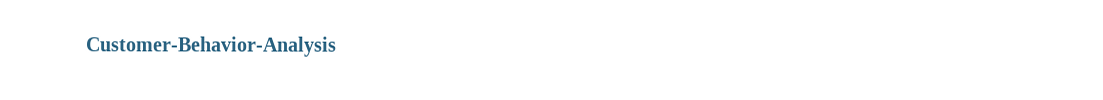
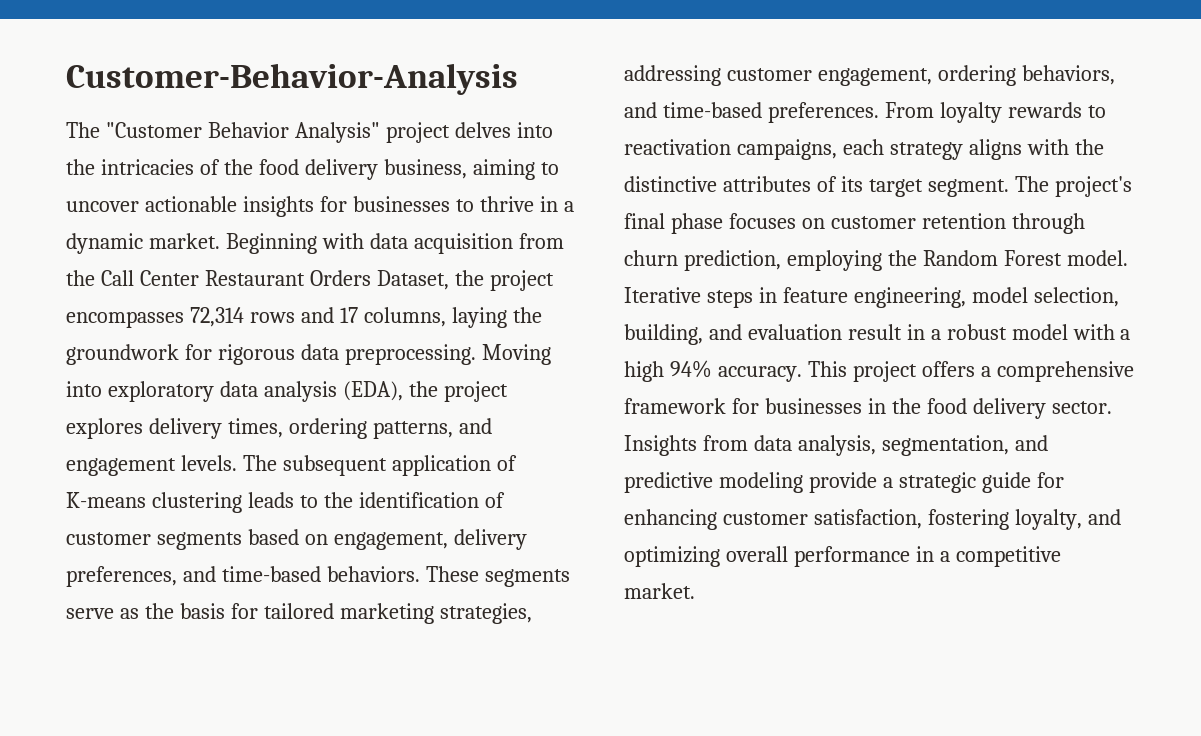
(337, 46) none -> [66,122,553,143] [66,159,559,180] [66,196,574,217] [66,233,564,254] [66,270,554,291] [66,307,542,328] [66,344,551,365] [66,381,508,402] [66,418,492,439] [66,455,517,476] [66,492,505,513] [66,529,527,550] [66,566,570,587] [66,603,532,624] [624,65,1115,86] [624,102,1106,123] [624,139,1104,160] [624,176,1132,197] [624,213,1085,234] [624,250,1128,271] [624,287,1119,308] [624,324,1131,345] [624,360,1134,382] [624,398,1112,419] [624,435,1048,456] [624,472,1064,493] [624,509,1121,530] [624,546,1061,567] [624,583,695,599] // The "Customer Behavior Analysis" project delves into the intricacies of the food delivery business, aiming to uncover actionable insights for businesses to thrive in a dynamic market. Beginning with data acquisition from the Call Center Restaurant Orders Dataset, the project encompasses 72,314 rows and 17 columns, laying the groundwork for rigorous data preprocessing. Moving into exploratory data analysis (EDA), the project explores delivery times, ordering patterns, and engagement levels. The subsequent application of K-means clustering leads to the identification of customer segments based on engagement, delivery preferences, and time-based behaviors. These segments serve as the basis for tailored marketing strategies, addressing customer engagement, ordering behaviors, and time-based preferences. From loyalty rewards to reactivation campaigns, each strategy aligns with the distinctive attributes of its target segment. The project's final phase focuses on customer retention through churn prediction, employing the Random Forest model. Iterative steps in feature engineering, model selection, building, and evaluation result in a robust model with a high 94% accuracy. This project offers a comprehensive framework for businesses in the food delivery sector. Insights from data analysis, segmentation, and predictive modeling provide a strategic guide for enhancing customer satisfaction, fostering loyalty, and optimizing overall performance in a competitive market.

